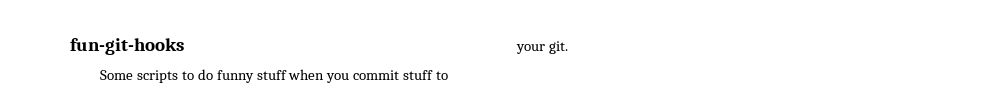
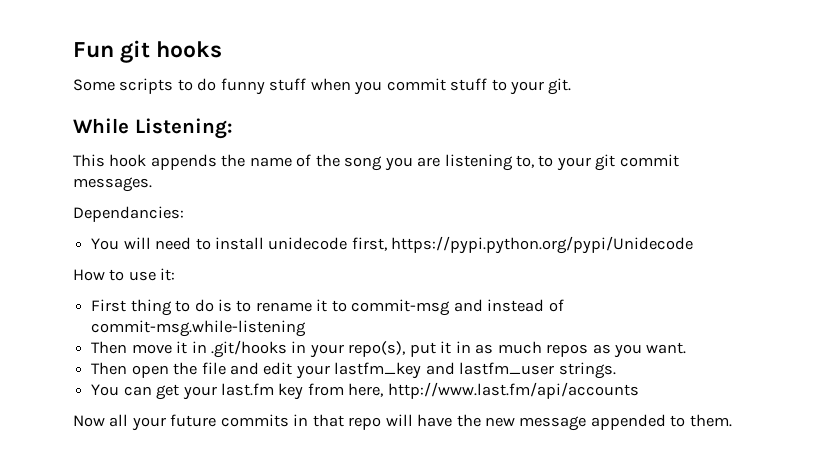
[70,38,184,55] fun-git-hooks -> [73,40,223,63] Fun git hooks
(568, 47) none -> [73,118,233,139] [73,154,679,171] [73,177,152,192] [73,206,184,222] [91,236,694,254] [73,268,176,281] [91,299,564,316] [91,320,307,337] [91,340,687,358] [91,362,616,379] [91,382,639,400] [73,414,732,431] // While Listening: // This hook appends the name of the song you are listening to, to your git commit messages. // Dependancies: // You will need to install unidecode first, https://pypi.python.org/pypi/Unidecode // How to use it: // First thing to do is to rename it to commit-msg and instead of commit-msg.while-listening // Then move it in .git/hooks in your repo(s), put it in as much repos as you want. // Then open the file and edit your lastfm_key and lastfm_user strings. // You can get your last.fm key from here, http://www.last.fm/api/accounts // Now all your future commits in that repo will have the new message appended to them.

